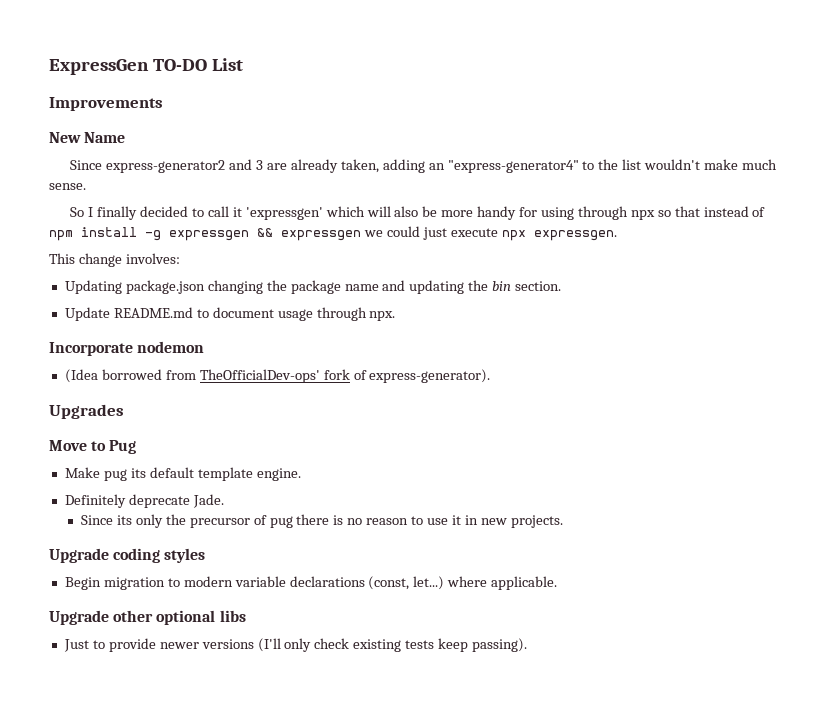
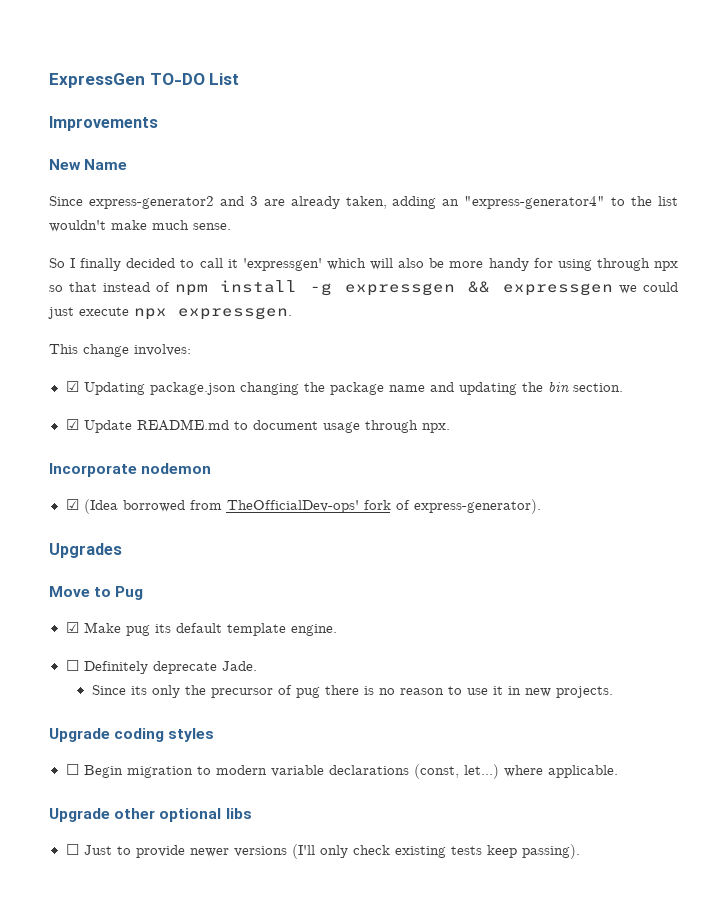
(180, 258) none -> [65,381,79,392] ☑
(562, 286) none -> [65,419,79,430] ☑
(205, 347) none -> [65,499,79,510] ☑
(137, 447) none -> [65,622,79,633] ☑
(301, 474) none -> [65,660,79,671] ☐
(206, 555) none -> [65,764,79,775] ☐
(246, 616) none -> [65,844,79,855] ☐

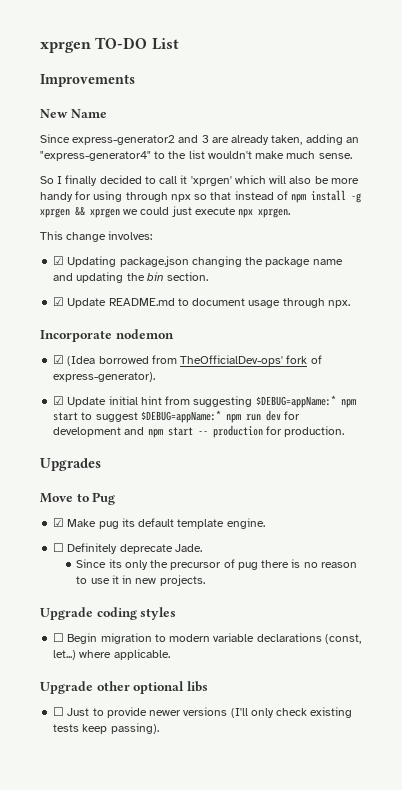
[49,73,145,88] ExpressGen -> [40,41,91,53] xprgen
[242,258,322,271] 'expressgen' -> [190,176,232,186] 'xprgen'
[345,281,614,296] expressgen && expressgen -> [40,206,120,218] xprgen && xprgen
[178,307,292,320] expressgen. -> [258,208,291,218] xprgen.
(541, 506) none -> [53,395,356,408] [53,410,301,423] [53,425,345,438] // ☑ Update initial hint from suggesting $DEBUG=appName:* npm start to suggest $DEBUG=appName:* npm run dev for development and npm start -- production for production.

